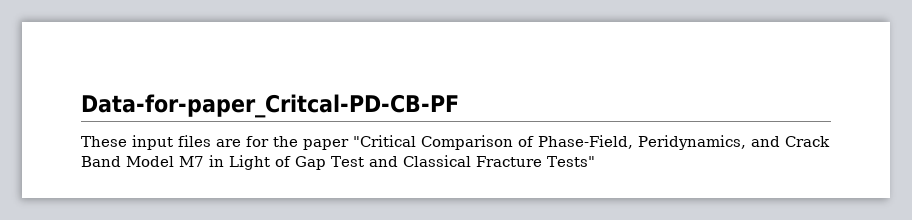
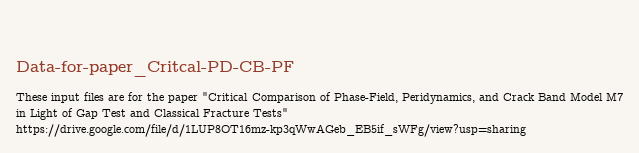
(595, 161) none -> [16,124,526,137] https://drive.google.com/file/d/1LUP8OT16mz-kp3qWwAGeb_EB5if_sWFg/view?usp=sharing

